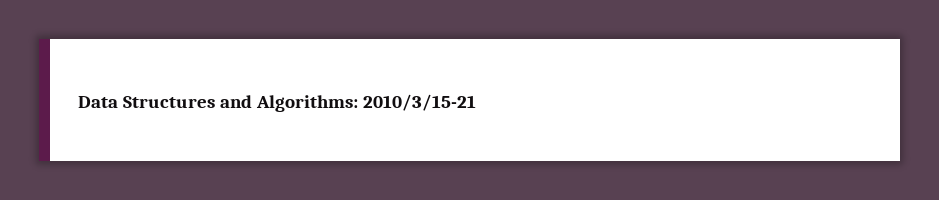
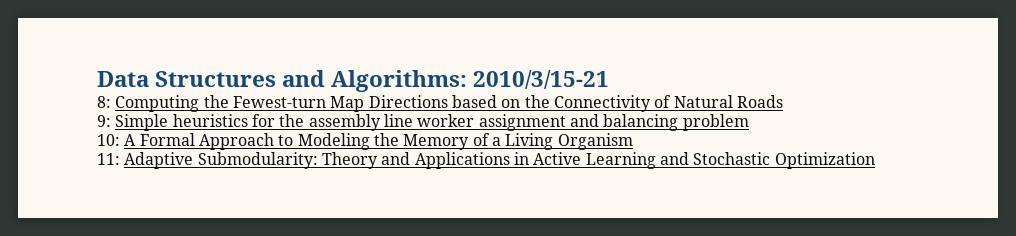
(476, 102) none -> [97,95,783,112] [97,114,749,131] [97,133,633,150] [97,152,875,169] // 8: Computing the Fewest-turn Map Directions based on the Connectivity of Natural Roads // 9: Simple heuristics for the assembly line worker assignment and balancing problem // 10: A Formal Approach to Modeling the Memory of a Living Organism // 11: Adaptive Submodularity: Theory and Applications in Active Learning and Stochastic Optimization

